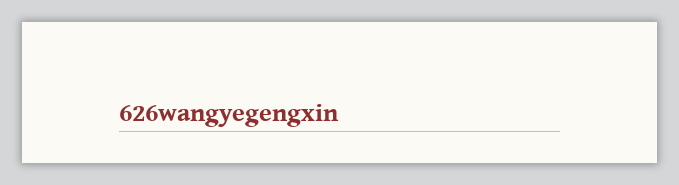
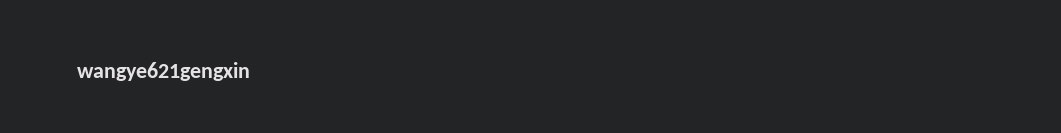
[119,104,339,127] 626wangyegengxin -> [77,62,250,81] wangye621gengxin

